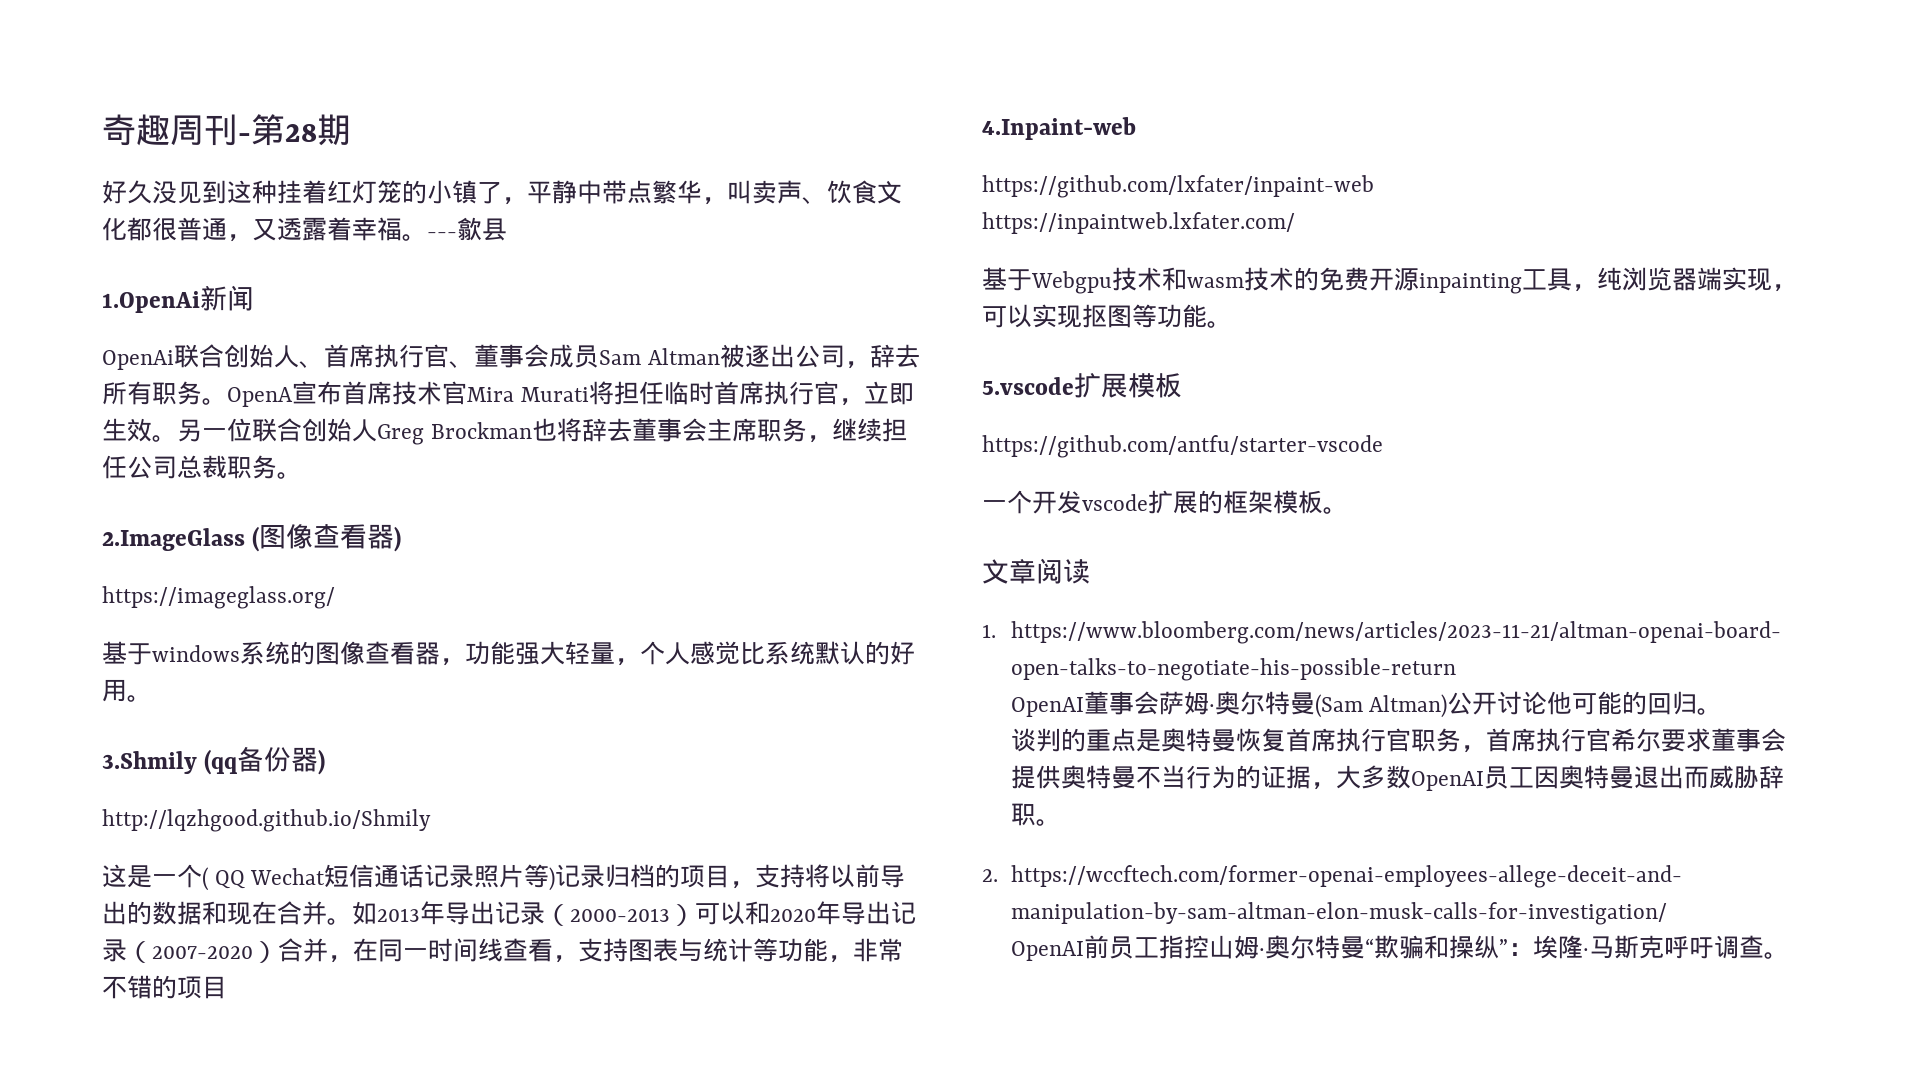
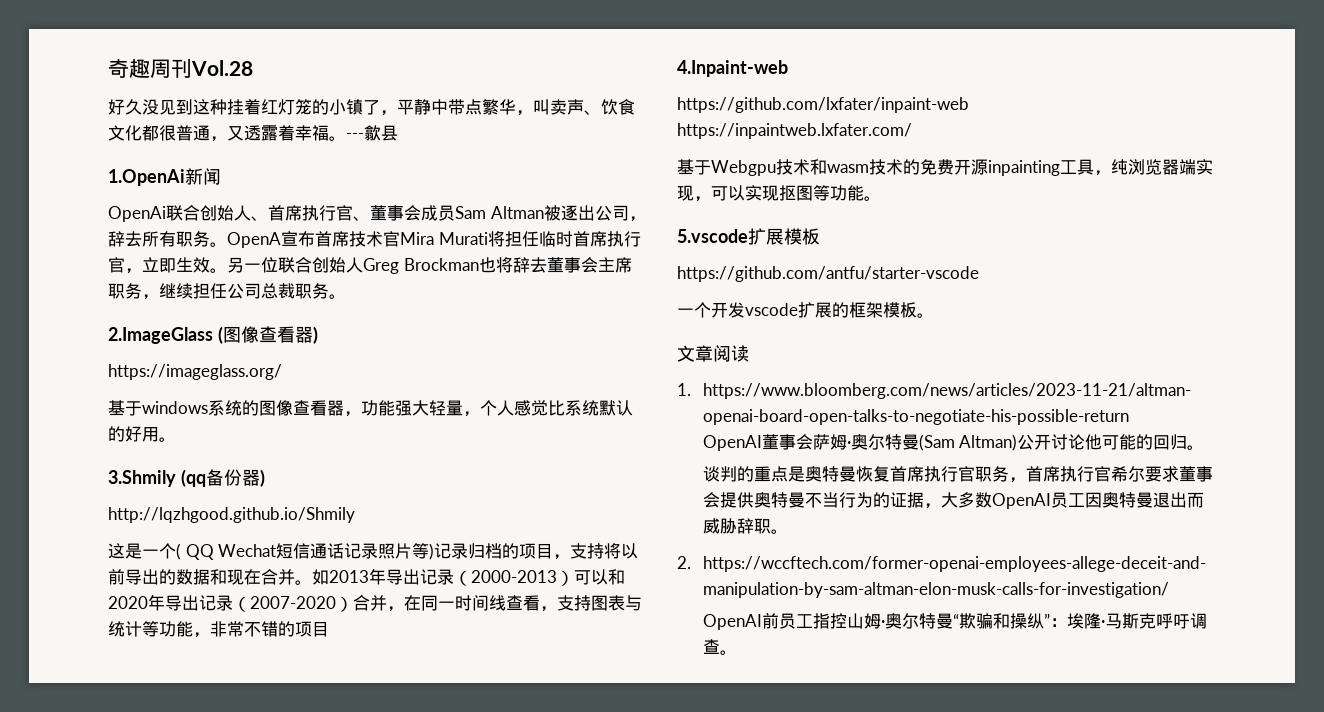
[238,114,351,146] -第28期 -> [191,60,253,76] Vol.28

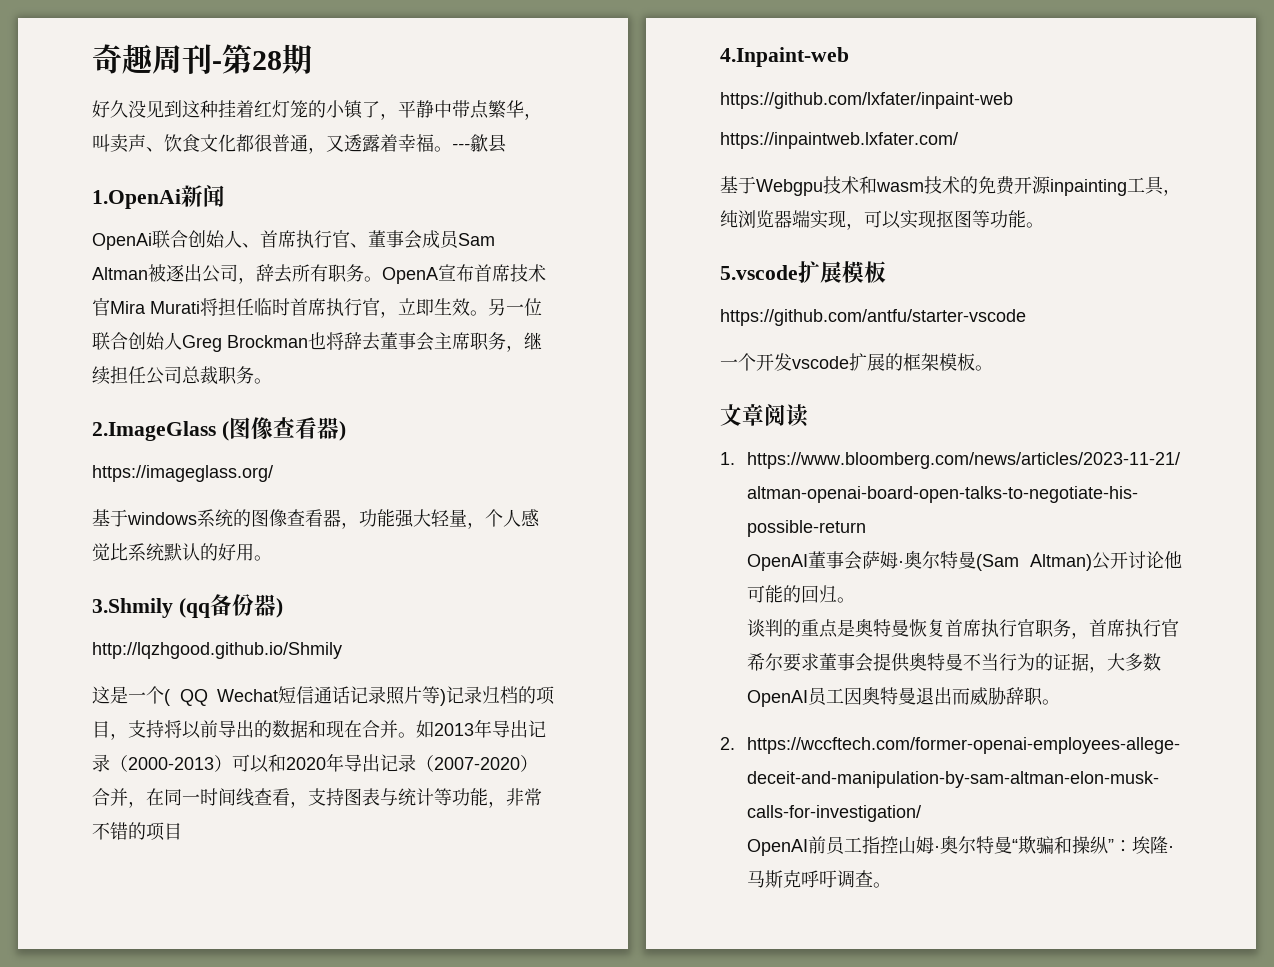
[191,60,253,76] Vol.28 -> [212,44,312,74] -第28期

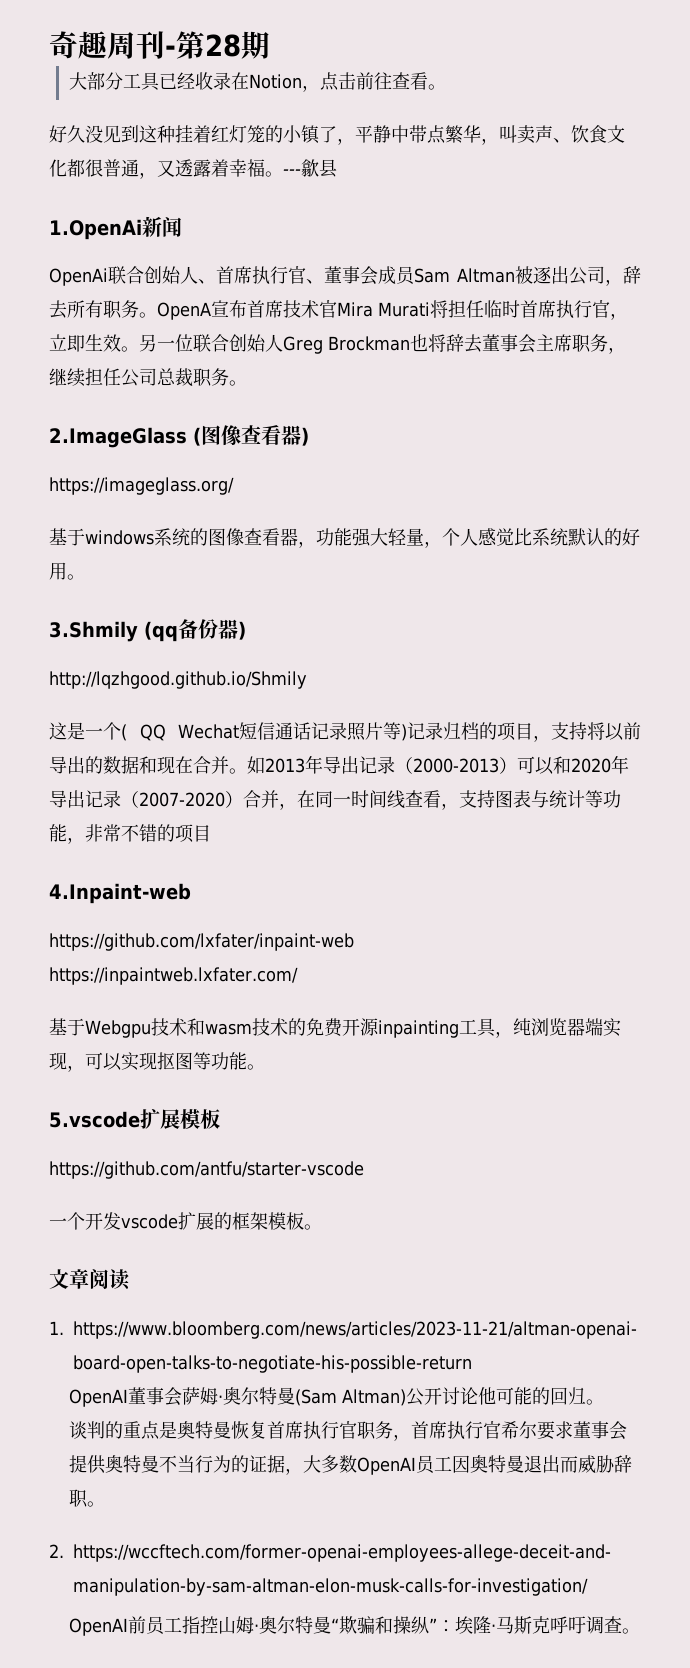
(312, 59) none -> [68,72,446,92] // 大部分工具已经收录在Notion，点击前往查看。

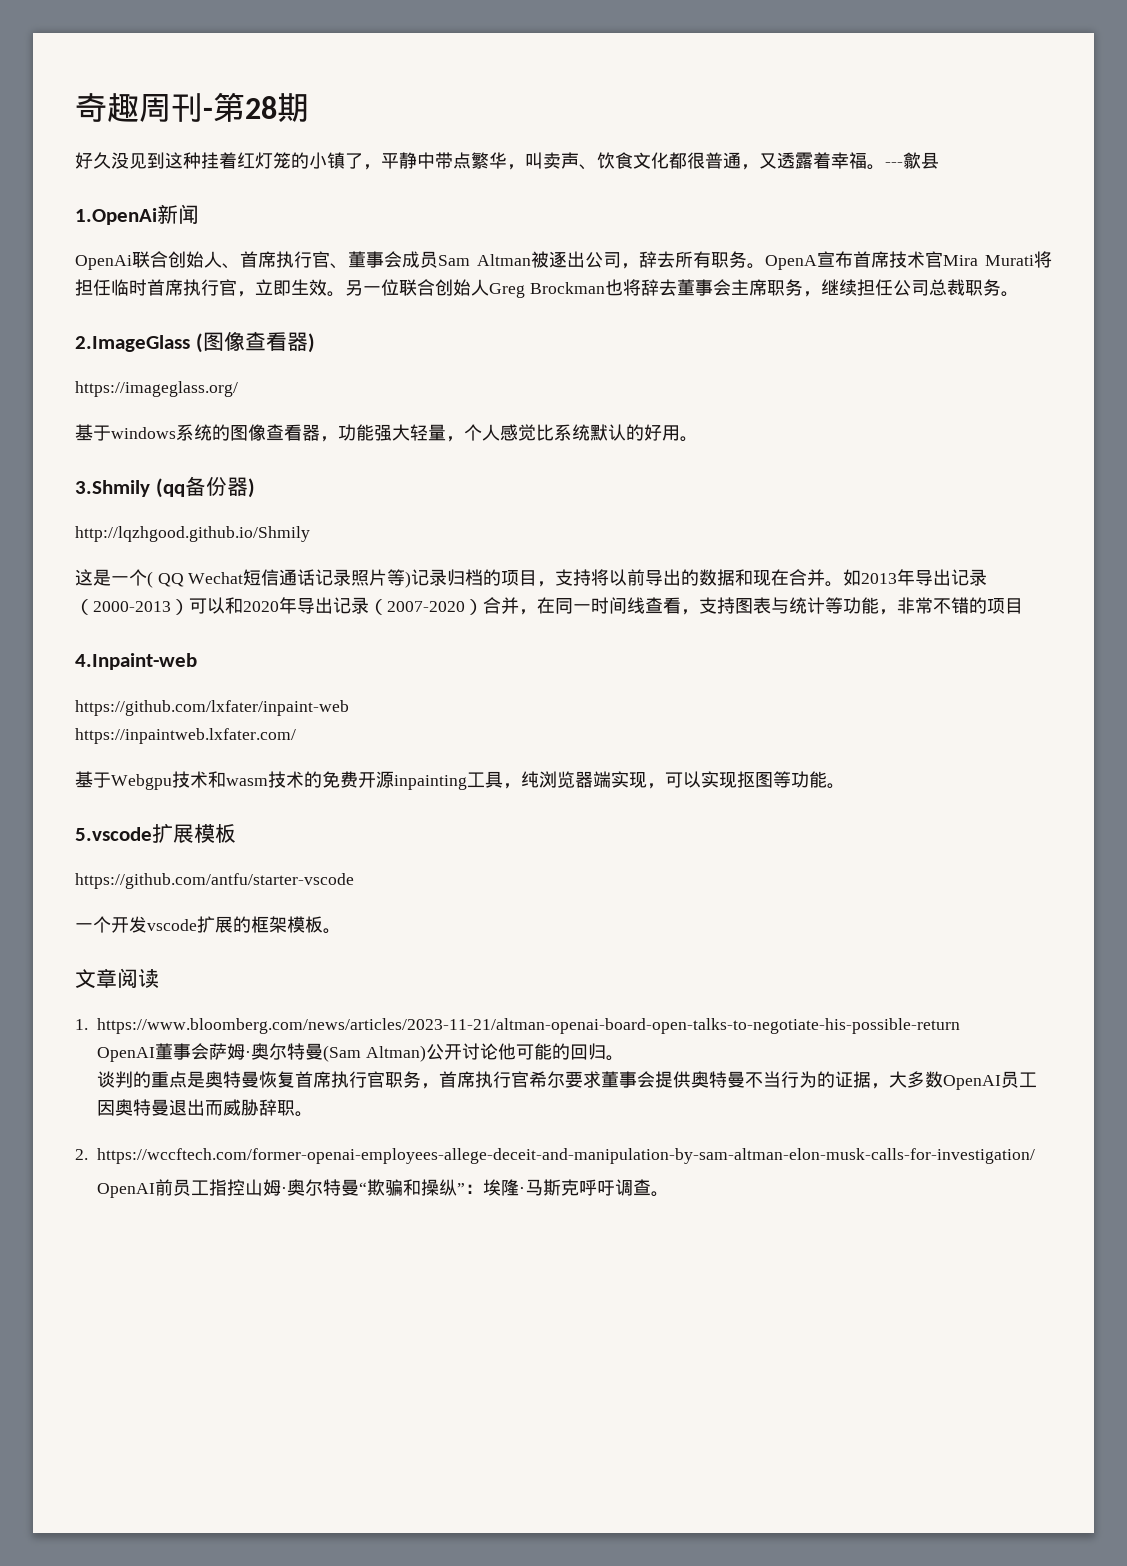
[68,72,446,92] // 大部分工具已经收录在Notion，点击前往查看。 -> (309, 107) none

